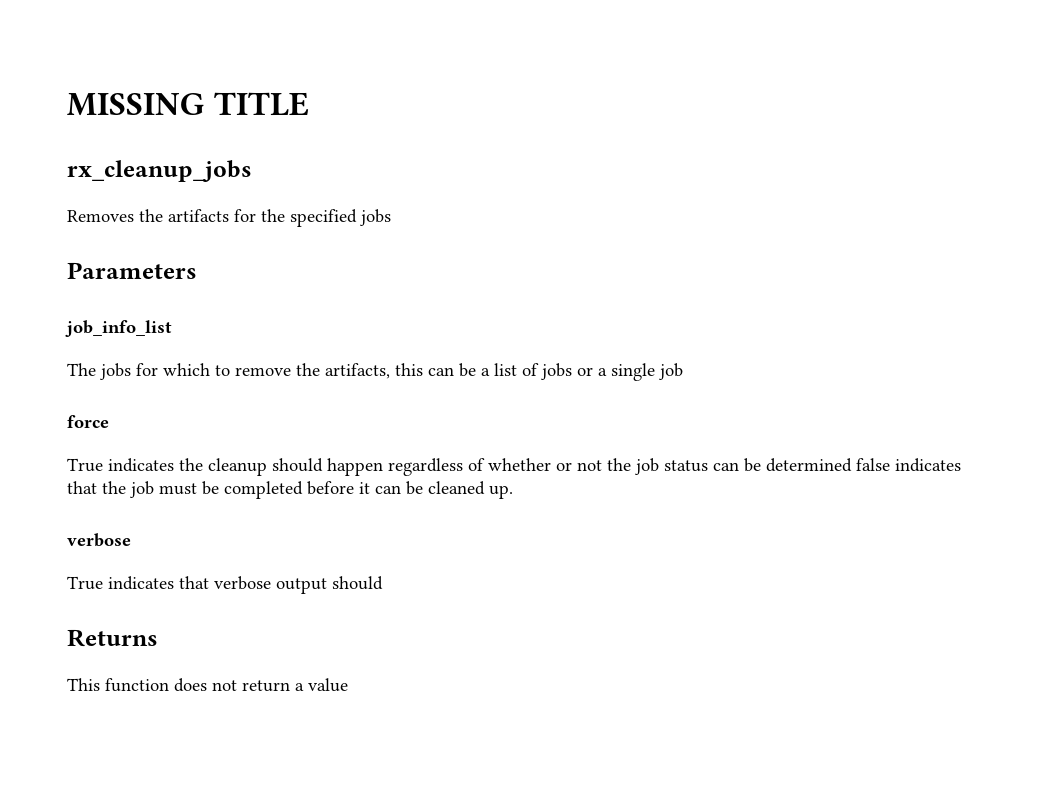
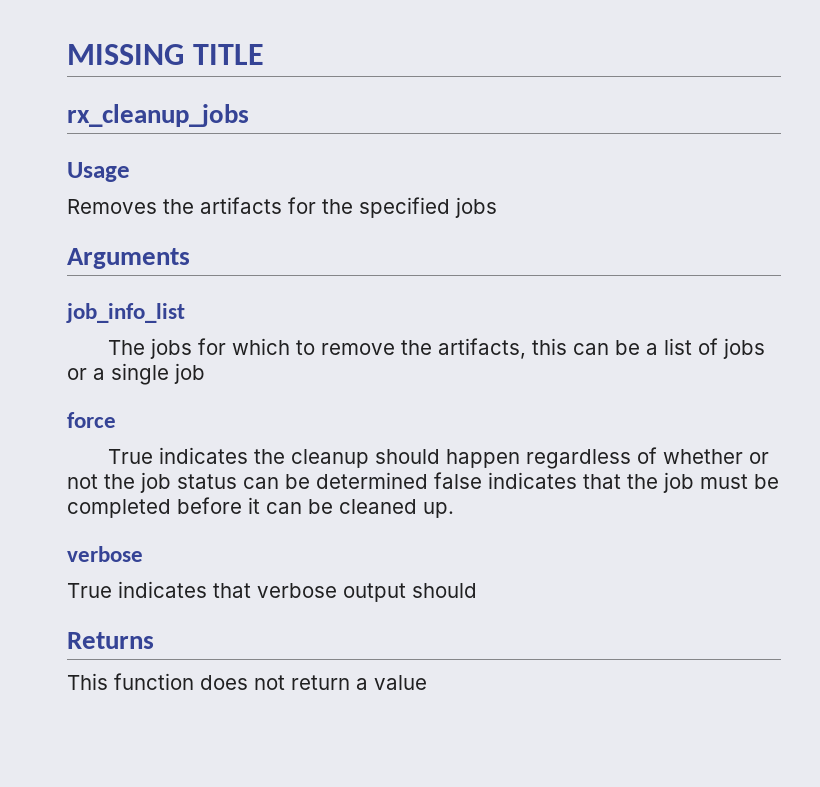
(252, 171) none -> [67,162,130,182] // Usage
[67,262,197,279] Parameters -> [67,248,190,269] Arguments

